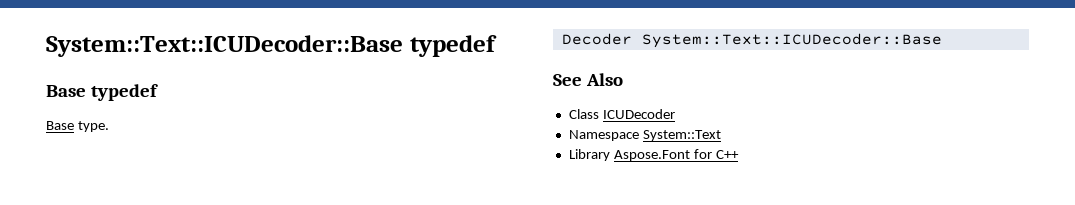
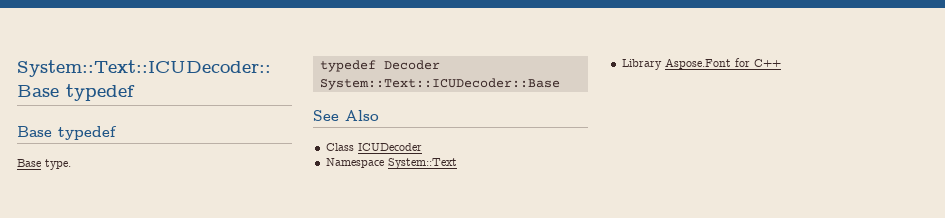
(109, 126) none -> [319,60,376,72] typedef

